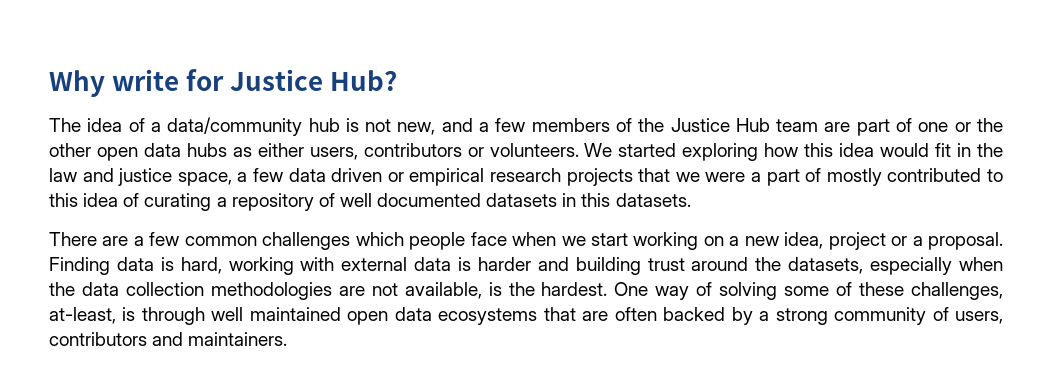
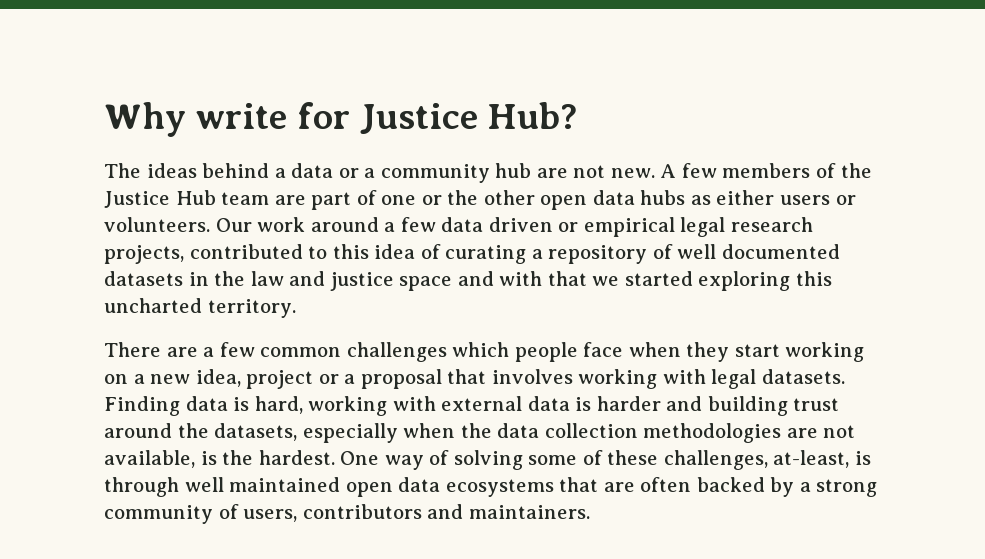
[87,117,490,136] idea of a data/community hub is not new, and a -> [146,163,677,183] ideas behind a data or a community hub are not new. A
[309,143,1003,161] [49,168,232,186] users, contributors or volunteers. We started exploring how this idea would fit in the law and justice space, -> [780,195,856,205] [104,217,379,232] users or volunteers. Our work around
[490,168,882,186] research projects that we were a part of mostly -> [680,217,813,237] [104,245,184,264] legal research projects,
[581,193,691,207] this datasets. -> [214,271,832,291] [104,298,296,318] the law and justice space and with that we started exploring this uncharted territory.
[561,236,586,246] we -> [686,342,730,362] they
[928,232,1004,250] proposal. -> [360,369,845,389] proposal that involves working with legal datasets.

